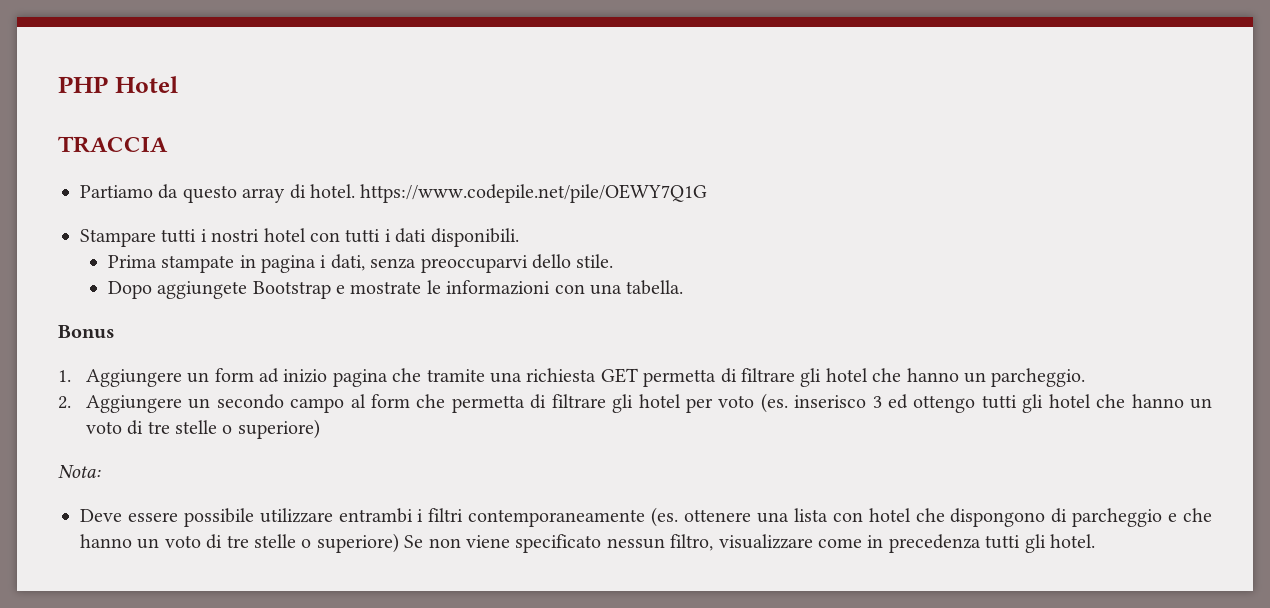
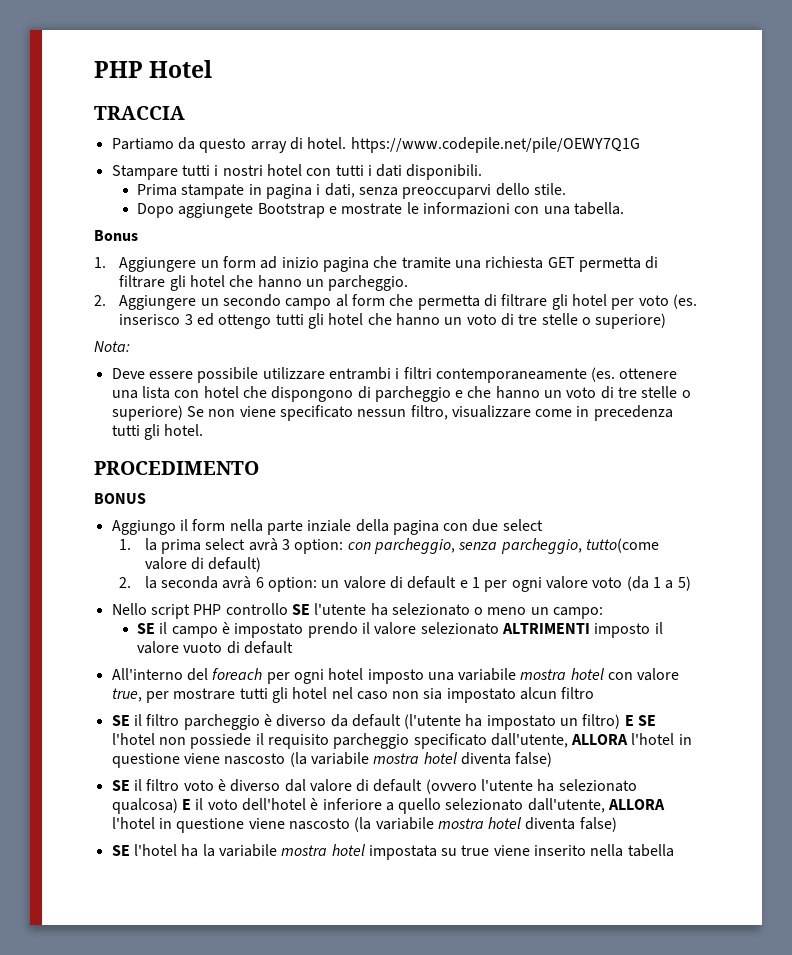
(1095, 541) none -> [94,461,259,475] [94,493,146,504] [111,519,543,535] [119,538,659,554] [144,557,262,572] [119,576,691,592] [111,603,604,619] [136,622,663,638] [136,641,293,654] [111,668,680,684] [111,687,595,703] [111,714,657,730] [111,733,692,749] [111,752,553,768] [111,779,637,794] [111,798,666,814] [111,817,617,833] [111,844,674,860] // PROCEDIMENTO // BONUS // Aggiungo il form nella parte inziale della pagina con due select // 1. la prima select avrà 3 option: con parcheggio, senza parcheggio, tutto(come valore di default) // 2. la seconda avrà 6 option: un valore di default e 1 per ogni valore voto (da 1 a 5) // Nello script PHP controllo SE l'utente ha selezionato o meno un campo: // SE il campo è impostato prendo il valore selezionato ALTRIMENTI imposto il valore vuoto di default // All'interno del foreach per ogni hotel imposto una variabile mostra hotel con valore true, per mostrare tutti gli hotel nel caso non sia impostato alcun filtro // SE il filtro parcheggio è diverso da default (l'utente ha impostato un filtro) E SE l'hotel non possiede il requisito parcheggio specificato dall'utente, ALLORA l'hotel in questione viene nascosto (la variabile mostra hotel diventa false) // SE il filtro voto è diverso dal valore di default (ovvero l'utente ha selezionato qualcosa) E il voto dell'hotel è inferiore a quello selezionato dall'utente, ALLORA l'hotel in questione viene nascosto (la variabile mostra hotel diventa false) // SE l'hotel ha la variabile mostra hotel impostata su true viene inserito nella tabella

